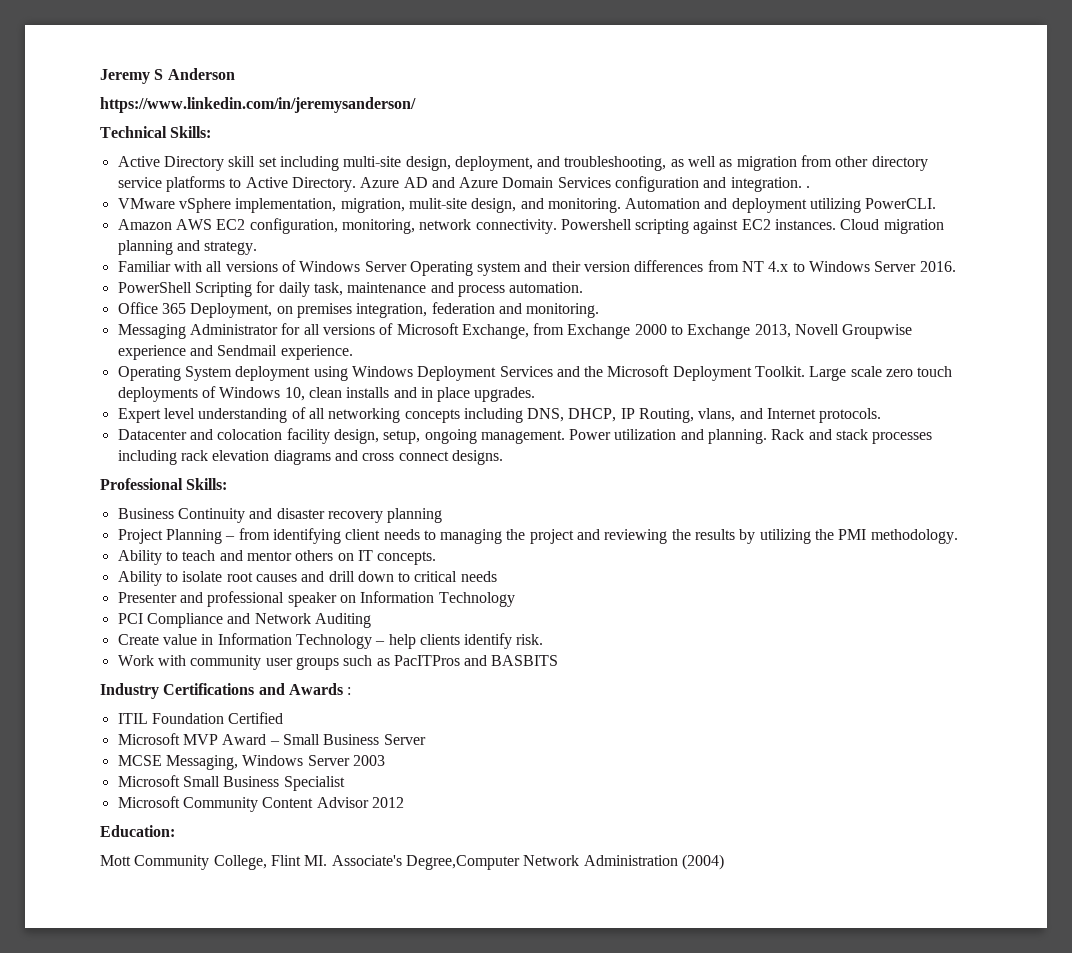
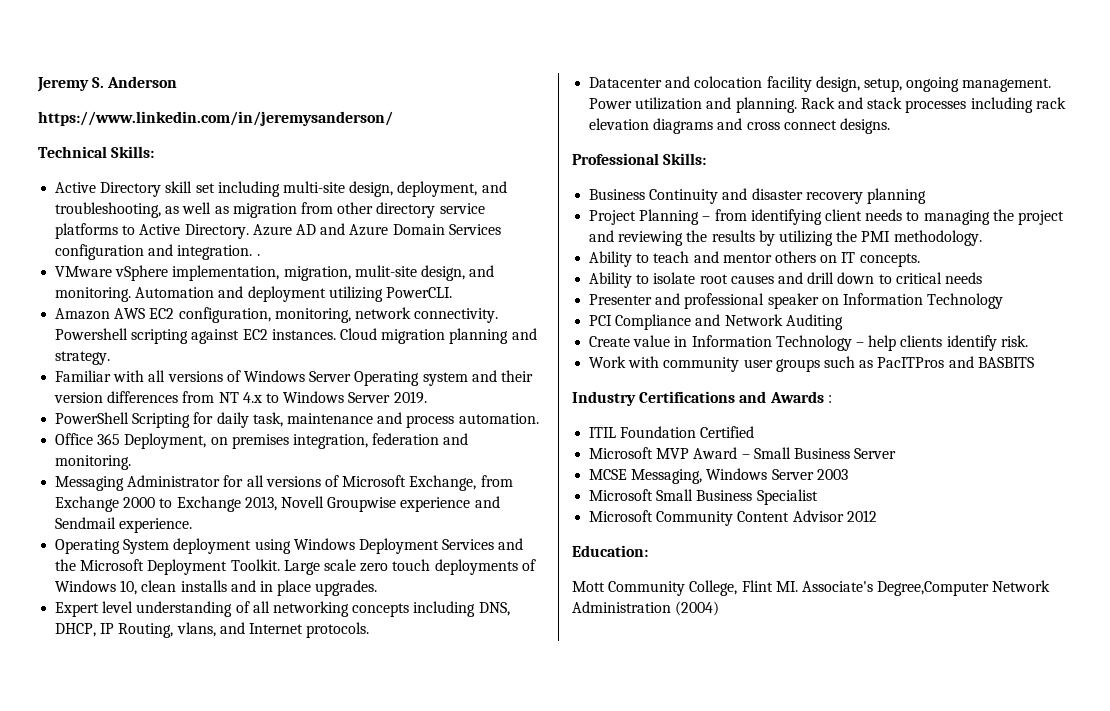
[154,69,164,80] S -> [92,77,105,88] S.
[919,261,956,272] 2016. -> [393,391,427,404] 2019.

